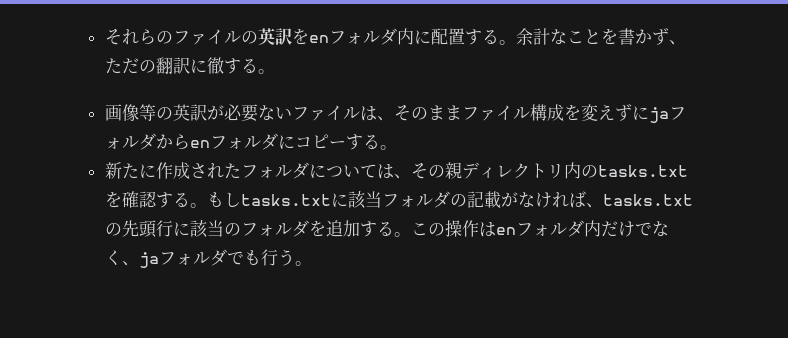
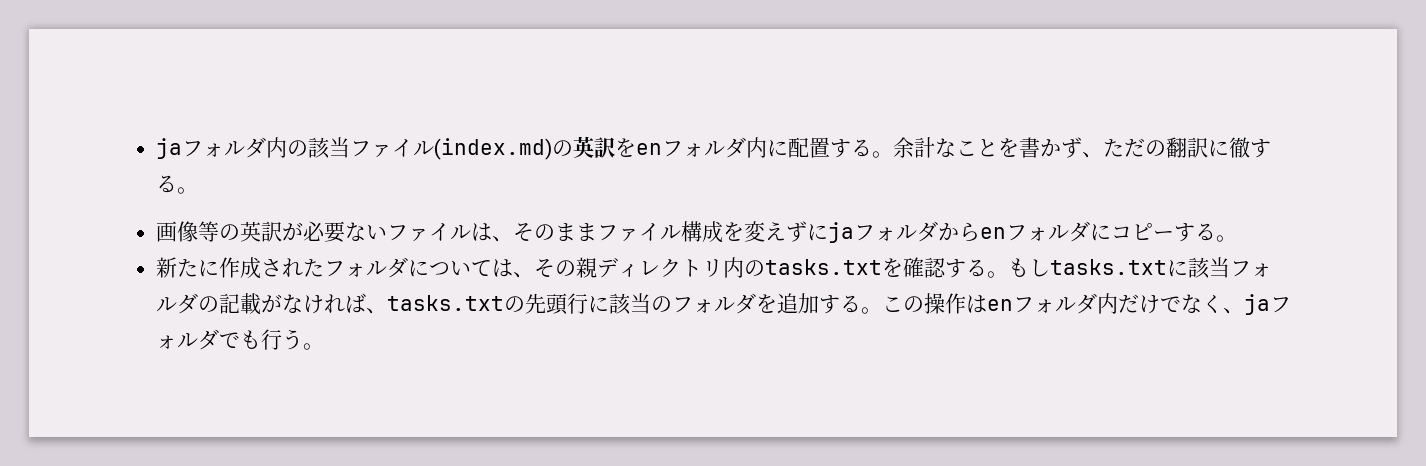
[104,29,241,45] それらのファイル -> [156,137,553,160] jaフォルダ内の該当ファイル(index.md)

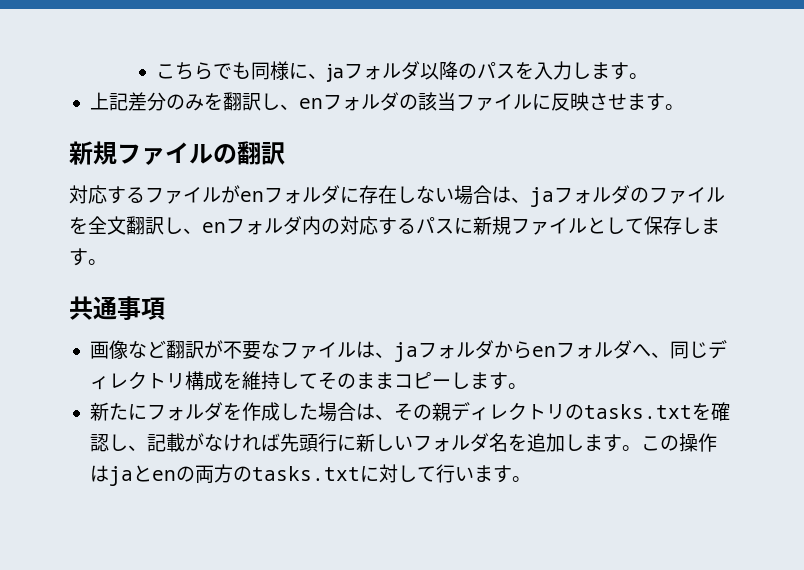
[156,136,1272,160] [156,175,199,194] [156,221,829,243] jaフォルダ内の該当ファイル(index.md)の英訳をenフォルダ内に配置する。余計なことを書かず、ただの翻訳に徹する。 // 画像等の英訳が必要ないファイルは、そのままファイル構成を変えずに -> [155,61,648,82] [89,92,684,111] [69,141,285,165] [69,185,725,207] [69,216,720,235] [69,248,107,266] [69,296,165,320] [89,340,394,360] こちらでも同様に、jaフォルダ以降のパスを入力します。 // 上記差分のみを翻訳し、enフォルダの該当ファイルに反映させます。 // 新規ファイルの翻訳 // 対応するファイルがenフォルダに存在しない場合は、jaフォルダのファイルを全文翻訳し、enフォルダ内の対応するパスに新規ファイルとして保存します。 // 共通事項 // 画像など翻訳が不要なファイルは、
[1090,223,1238,242] [156,257,493,279] にコピーする。 // 新たに作成されたフォルダについて -> [631,340,727,359] [89,371,527,390] [89,402,356,422] へ、同じディレクトリ構成を維持してそのままコピーします。 // 新たにフォルダを作成した場合
[723,257,745,278] 内 -> (565, 412) none
[945,257,1273,279] [156,293,220,314] する。もしtasks.txtに該当フォルダの -> [108,434,147,451] し、
[366,295,526,314] 、tasks.txtの -> (280, 442) none
[609,293,1292,315] [156,329,304,350] 該当のフォルダを追加する。この操作はenフォルダ内だけでなく、jaフォルダでも行う -> [355,433,717,452] [89,464,512,486] 新しいフォルダ名を追加します。この操作はjaとenの両方のtasks.txtに対して行います

